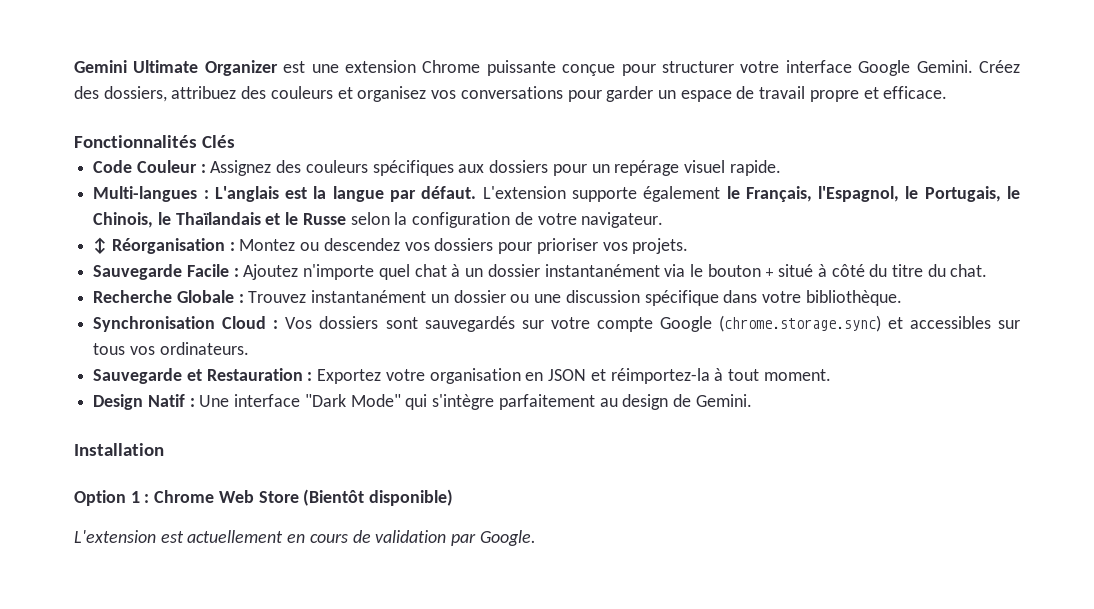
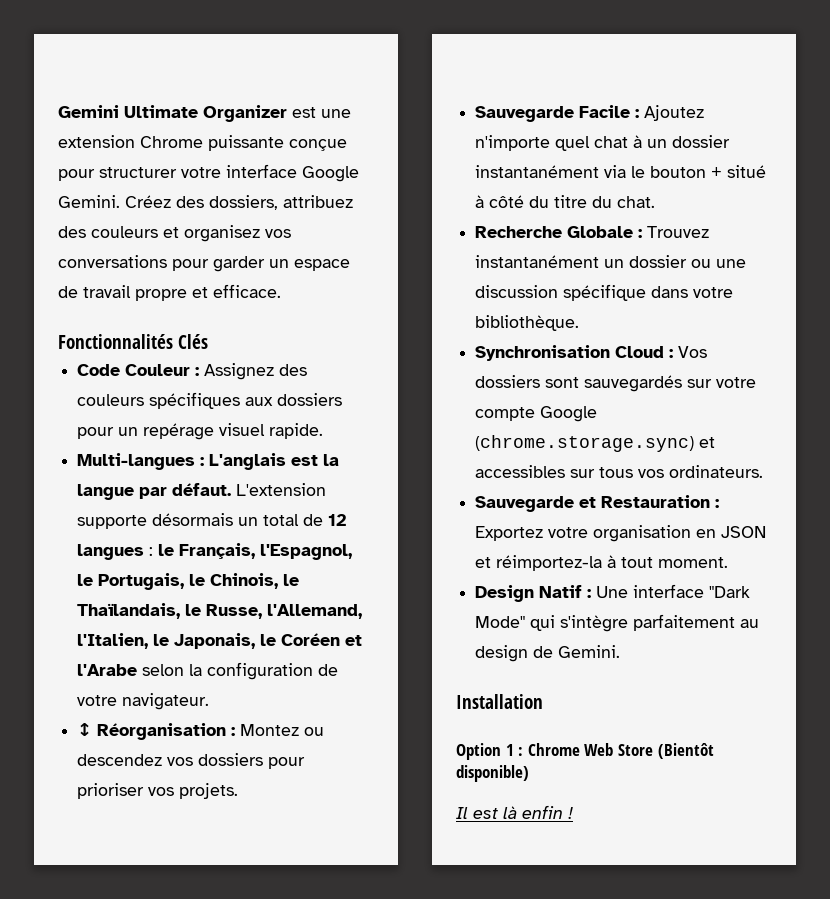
[643,186,721,202] également -> [152,513,348,526] [77,544,154,560] désormais un total de 12 langues :
[175,212,346,225] Thaïlandais et le Russe -> [77,603,363,619] [77,633,363,649] [77,664,138,676] Thaïlandais, le Russe, l'Allemand, l'Italien, le Japonais, le Coréen et l'Arabe
[74,530,536,546] L'extension est actuellement en cours de validation par Google. -> [456,805,573,819] Il est là enfin !

